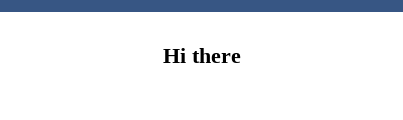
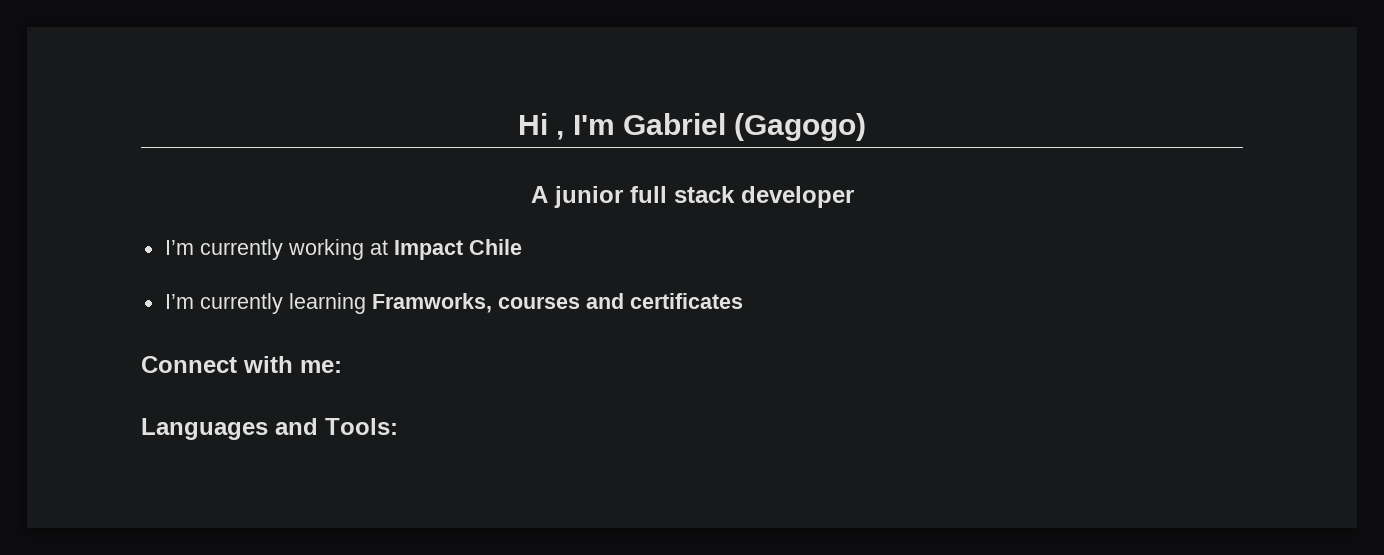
[191,48,241,63] there -> [556,113,866,141] [530,186,854,208] [164,239,522,260] [164,293,743,314] [141,356,342,373] [141,418,398,440] , I'm Gabriel (Gagogo) // A junior full stack developer // I’m currently working at Impact Chile // I’m currently learning Framworks, courses and certificates // Connect with me: // Languages and Tools:

